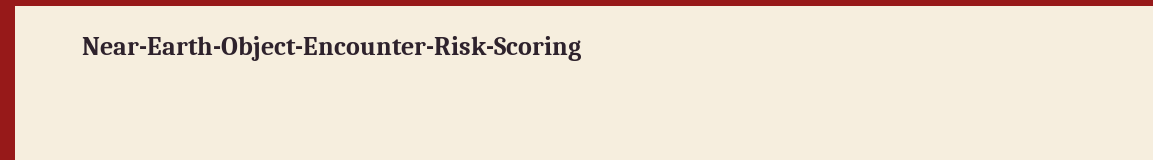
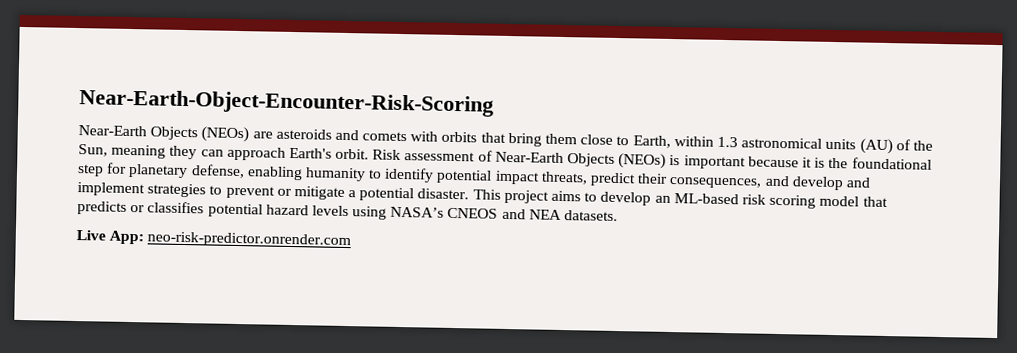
(581, 48) none -> [78,125,933,155] [78,144,932,170] [77,162,871,191] [77,182,888,209] [77,201,619,222] [76,230,352,249] // Near-Earth Objects (NEOs) are asteroids and comets with orbits that bring them close to Earth, within 1.3 astronomical units (AU) of the Sun, meaning they can approach Earth's orbit. Risk assessment of Near-Earth Objects (NEOs) is important because it is the foundational step for planetary defense, enabling humanity to identify potential impact threats, predict their consequences, and develop and implement strategies to prevent or mitigate a potential disaster. This project aims to develop an ML-based risk scoring model that predicts or classifies potential hazard levels using NASA’s CNEOS and NEA datasets. // Live App: neo-risk-predictor.onrender.com

